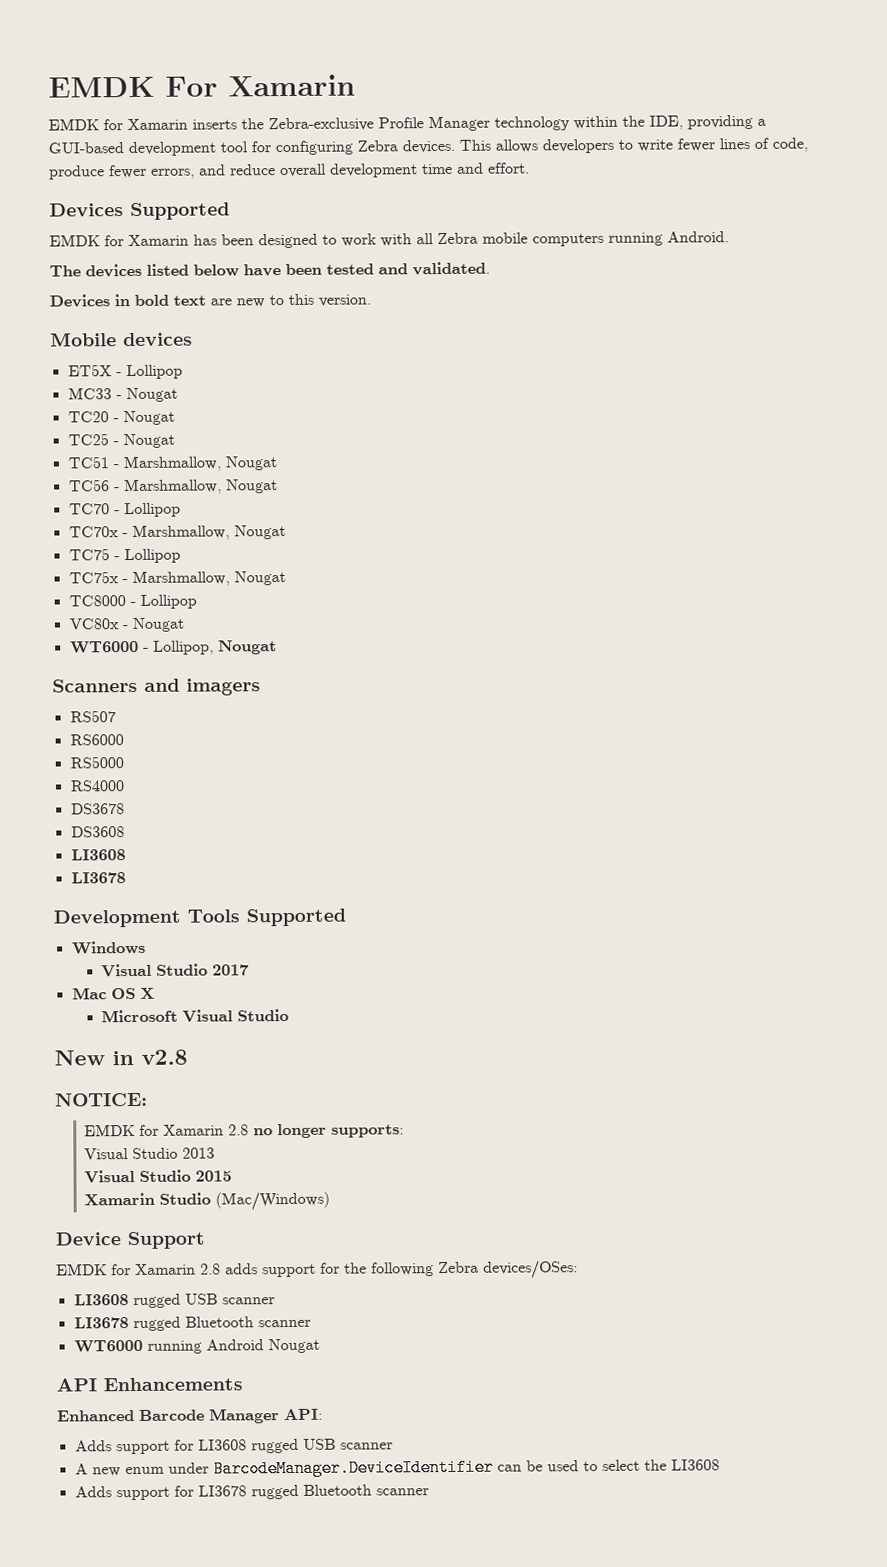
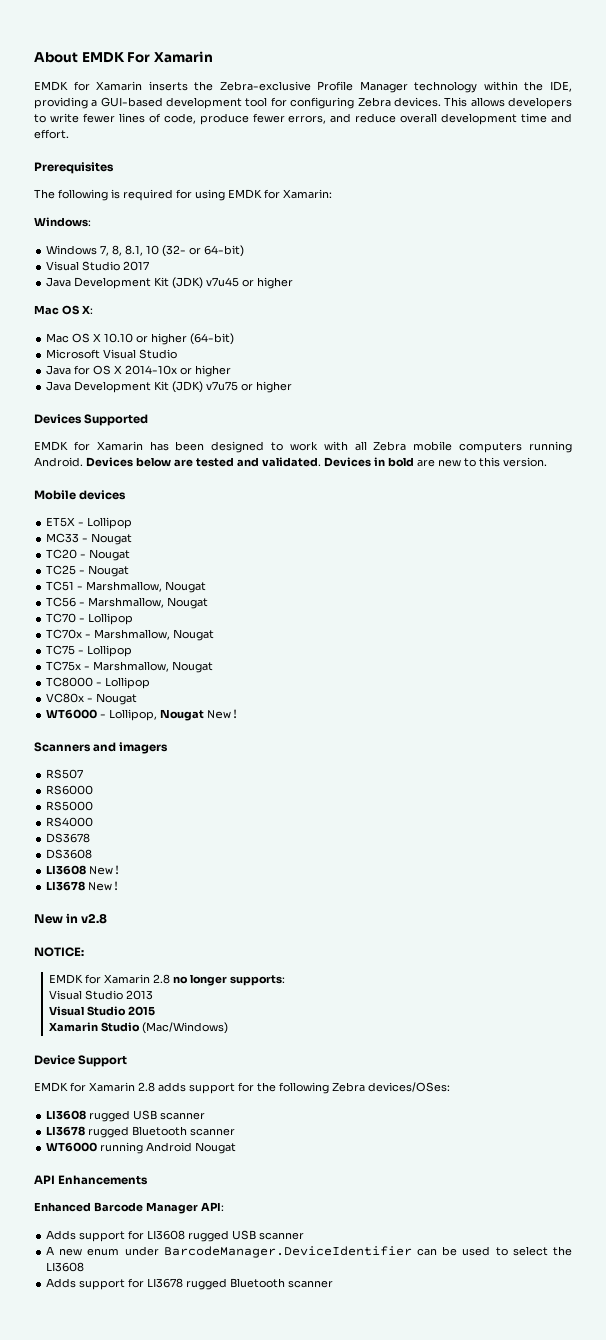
(48, 87) none -> [34,52,78,63] About
(530, 168) none -> [34,162,114,174] [34,189,332,201] [34,217,91,227] [46,245,245,257] [46,261,150,271] [46,277,294,289] [34,305,93,315] [46,333,235,345] [46,349,178,359] [46,365,232,377] [46,381,293,393] // Prerequisites // The following is required for using EMDK for Xamarin: // Windows: // Windows 7, 8, 8.1, 10 (32- or 64-bit) // Visual Studio 2017 // Java Development Kit (JDK) v7u45 or higher // Mac OS X: // Mac OS X 10.10 or higher (64-bit) // Microsoft Visual Studio // Java for OS X 2014-10x or higher // Java Development Kit (JDK) v7u75 or higher
[49,263,322,278] // The devices listed below have been -> [86,457,193,467] Devices below are
(490, 268) // -> (321, 462) none
[173,295,206,306] text -> (414, 462) none
(277, 647) none -> [207,709,240,719] New!
[70,872,126,884] [53,908,346,928] [71,940,146,955] [101,963,250,978] [71,987,155,1000] [101,1008,290,1023] // LI3678 // Development Tools Supported // Windows // Visual Studio 2017 // Mac OS X // Microsoft Visual Studio -> [89,865,122,875] [46,881,121,891] New! // LI3678 New!

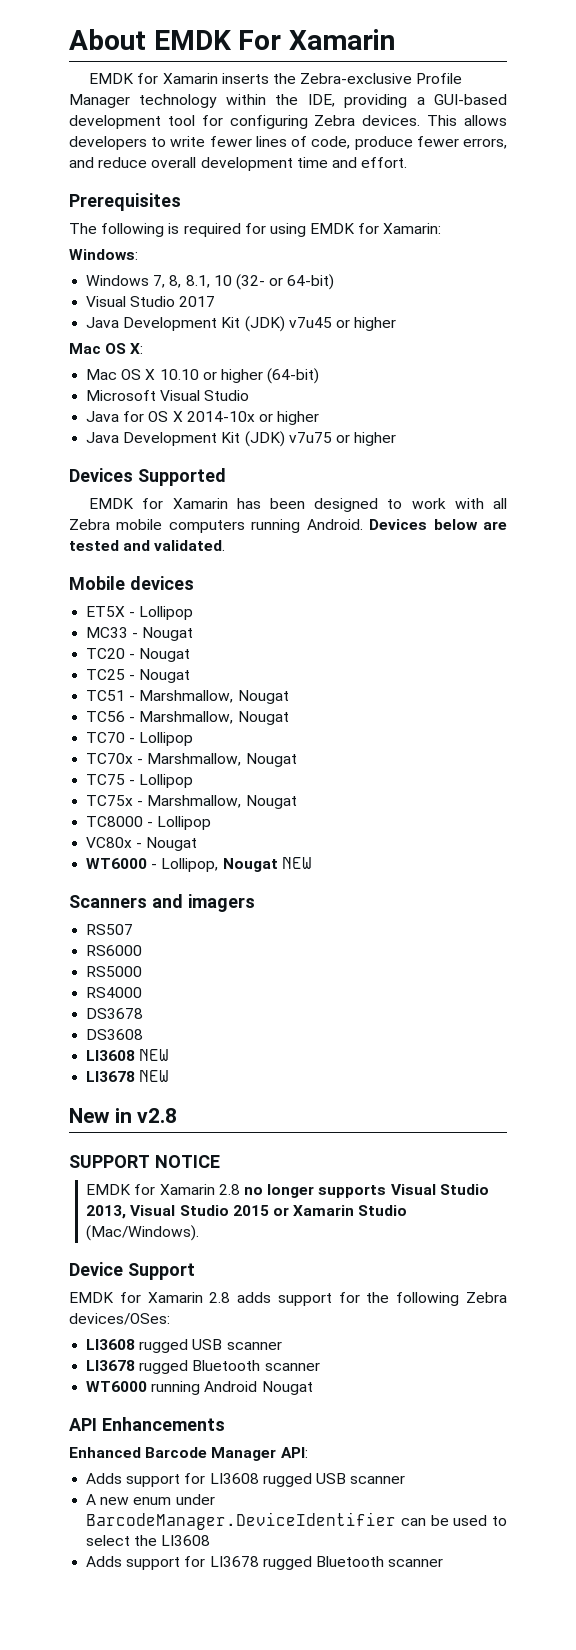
[324,457,547,467] Devices in bold are new to this version. -> (226, 545) none
[207,709,240,719] New! -> [281,857,312,869] NEW
[89,865,122,875] [46,881,121,891] New! // LI3678 New! -> [139,1049,170,1061] [86,1070,170,1082] NEW // LI3678 NEW
[34,947,84,957] NOTICE: -> [69,1155,220,1168] SUPPORT NOTICE
[229,975,285,986] [48,990,153,1000] supports: // Visual Studio 2013 // -> [318,1184,489,1198] [86,1205,127,1219] supports Visual Studio 2013,
(155, 1011) // -> [272,1207,289,1216] or
[141,1022,228,1034] (Mac/Windows) -> [86,1225,200,1241] (Mac/Windows).

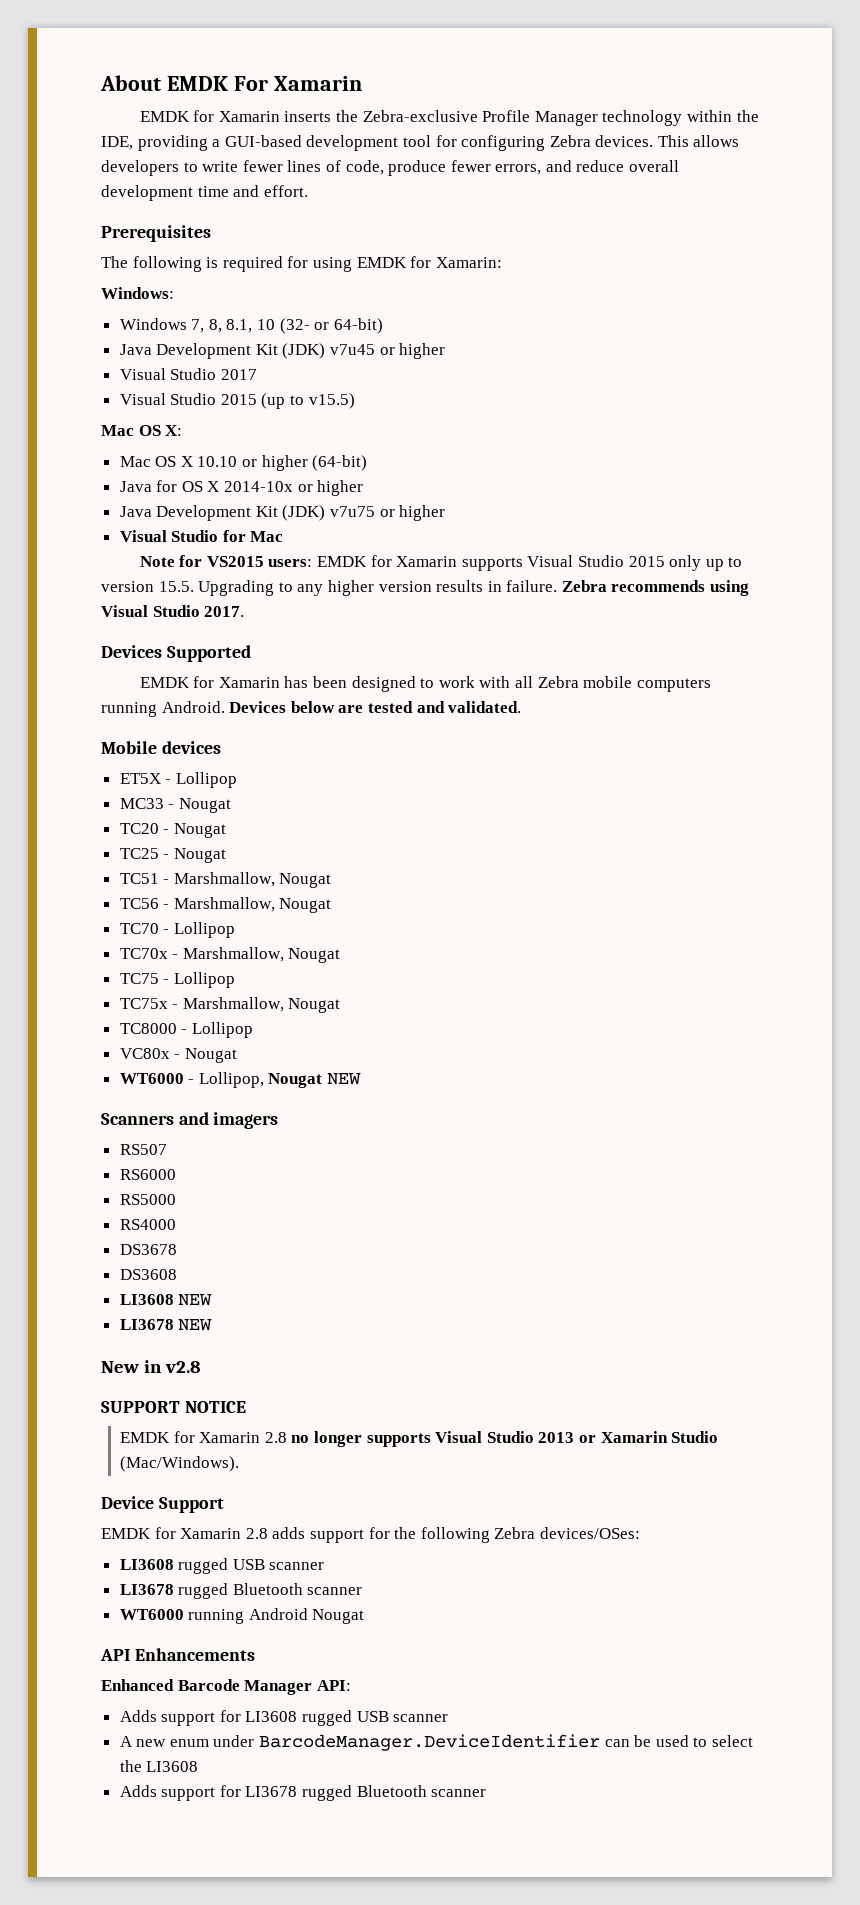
[86,296,216,307] // Visual Studio 2017 -> (383, 326) none
(397, 324) none -> [119,368,257,380] [119,393,355,409] // Visual Studio 2017 // Visual Studio 2015 (up to v15.5)
[86,390,250,401] // Microsoft Visual Studio -> (368, 463) none
(397, 439) none -> [119,530,284,542] [139,555,743,571] [101,580,750,596] [101,605,245,617] // Visual Studio for Mac // Note for VS2015 users: EMDK for Xamarin supports Visual Studio 2015 only up to version 15.5. Upgrading to any higher version results in failure. Zebra recommends using Visual Studio 2017.
[86,1205,269,1219] 2013, Visual Studio 2015 -> [538,1432,575,1443] 2013

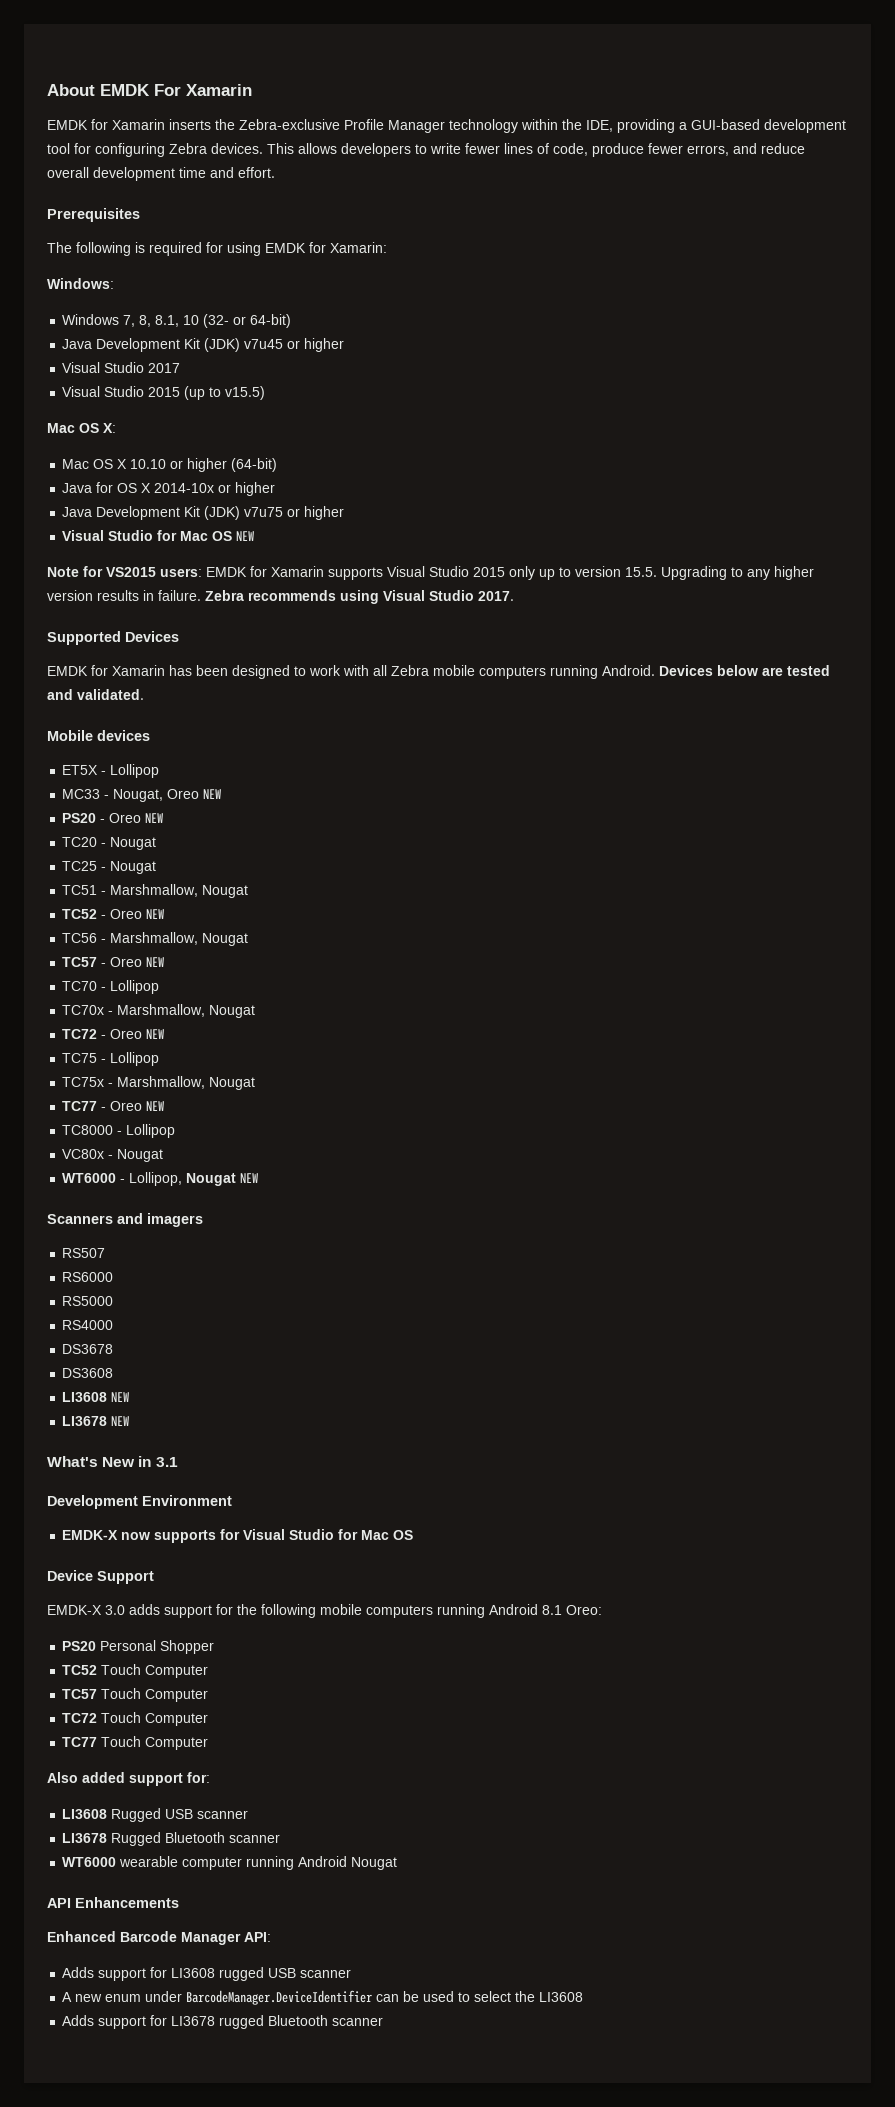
(284, 536) none -> [212,531,255,541] OS NEW
[101,645,251,662] Devices Supported -> [47,631,179,645] Supported Devices
[178,798,231,813] Nougat -> [113,789,222,802] [62,813,164,823] Nougat, Oreo NEW // PS20 - Oreo NEW
(332, 880) none -> [62,909,165,919] // TC52 - Oreo NEW
(332, 905) none -> [62,957,165,967] // TC57 - Oreo NEW
(341, 955) none -> [62,1029,165,1039] // TC72 - Oreo NEW
(341, 1005) none -> [62,1101,165,1111] // TC77 - Oreo NEW
(213, 1325) none -> [47,1456,98,1467] What's
[165,1361,202,1373] [101,1401,246,1413] [120,1431,719,1447] [120,1456,240,1472] [101,1496,224,1513] [101,1527,268,1539] v2.8 // SUPPORT NOTICE // EMDK for Xamarin 2.8 no longer supports Visual Studio 2013 or Xamarin Studio (Mac/Windows). // Device Support // EMDK for Xamarin 2.8 -> [155,1457,178,1467] [47,1495,232,1509] [62,1529,414,1543] [47,1570,154,1584] [47,1605,125,1615] 3.1 // Development Environment // EMDK-X now supports for Visual Studio for Mac OS // Device Support // EMDK-X 3.0
[494,1527,640,1539] [119,1558,229,1574] Zebra devices/OSes: // LI3608 rugged -> [320,1604,602,1618] [62,1640,215,1654] [62,1664,209,1678] [62,1688,209,1702] [62,1712,209,1726] [62,1736,209,1750] [47,1772,210,1786] [62,1808,162,1822] mobile computers running Android 8.1 Oreo: // PS20 Personal Shopper // TC52 Touch Computer // TC57 Touch Computer // TC72 Touch Computer // TC77 Touch Computer // Also added support for: // LI3608 Rugged
[178,1583,229,1599] rugged -> [111,1832,162,1846] Rugged
(184, 1614) none -> [119,1856,243,1870] wearable computer

